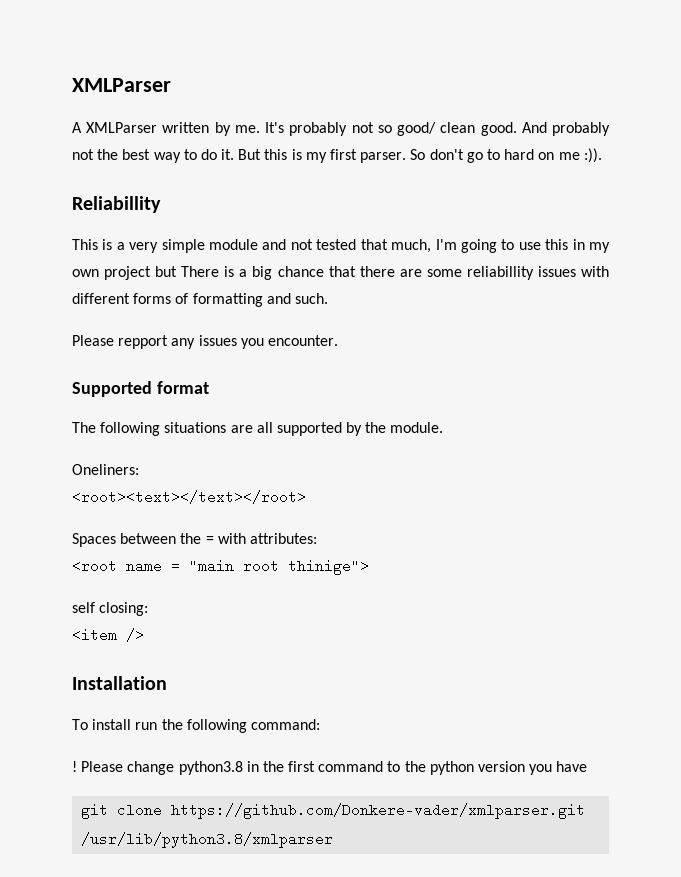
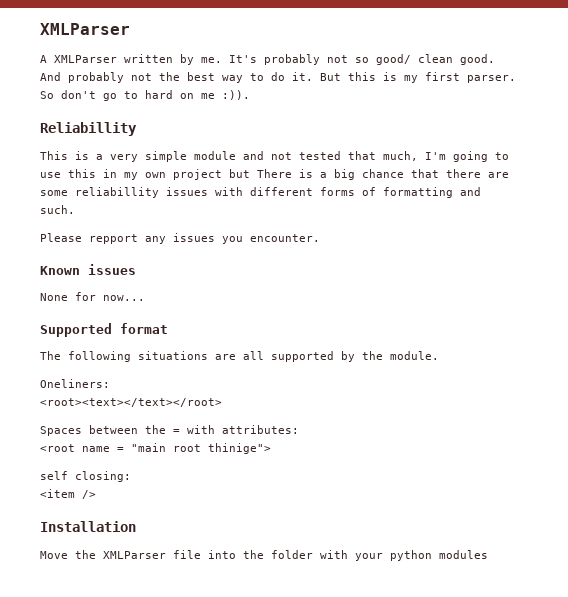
(338, 340) none -> [40,264,136,275] [40,292,145,301] // Known issues // None for now...
[72,719,320,733] [72,761,588,775] [81,803,586,819] [81,832,334,848] To install run the following command: // ! Please change python3.8 in the first command to the python version you have // git clone https://github.com/Donkere-vader/xmlparser.git /usr/lib/python3.8/xmlparser -> [40,550,488,561] Move the XMLParser file into the folder with your python modules

